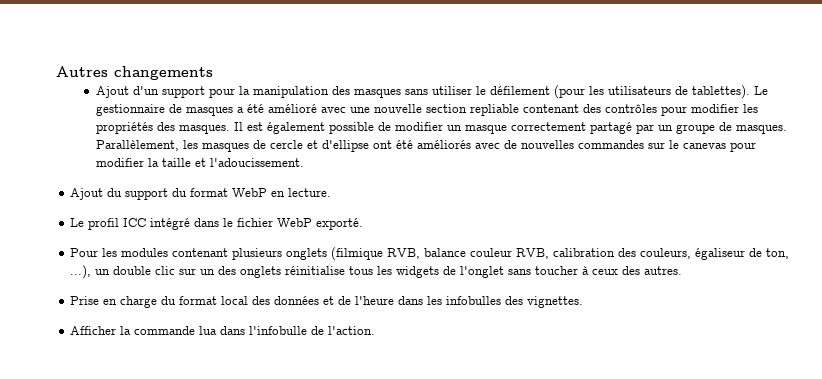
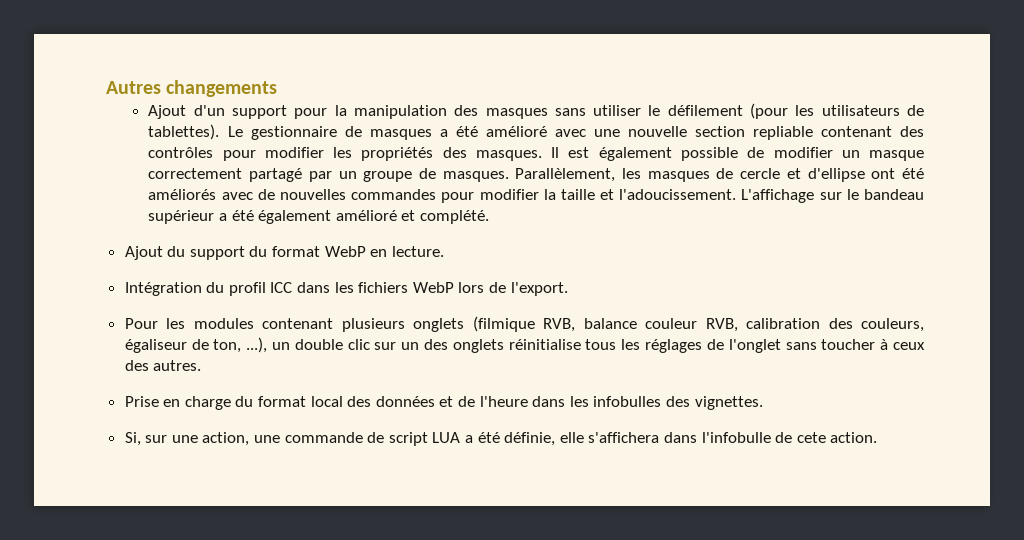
[647,140,726,149] sur le canevas -> (437, 194) none
(304, 162) none -> [741,189,925,203] [148,210,490,224] L'affichage sur le bandeau supérieur a été également amélioré et complété.
[70,218,364,230] Le profil ICC intégré dans le fichier WebP exporté. -> [124,282,568,296] Intégration du profil ICC dans les fichiers WebP lors de l'export.
[396,266,440,278] widgets -> [645,339,703,353] réglages
[70,326,218,335] Afficher la commande lua -> [124,432,660,446] Si, sur une action, une commande de script LUA a été définie, elle s'affichera
[328,326,376,335] l'action. -> [796,432,878,443] cete action.

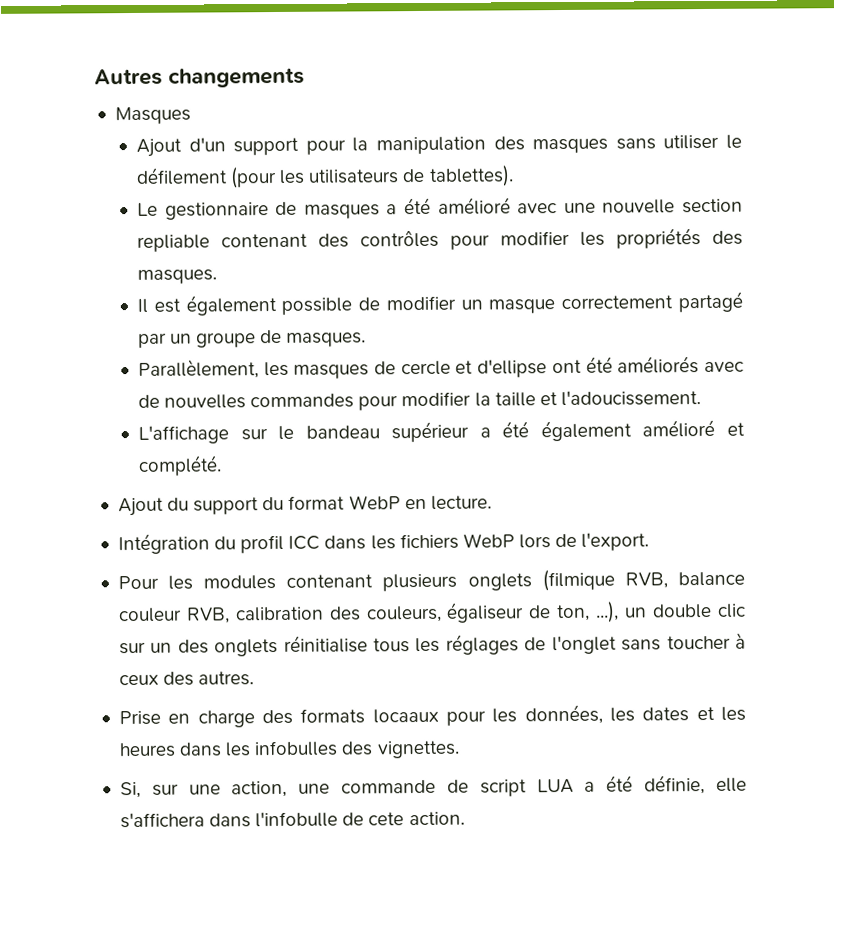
(278, 88) none -> [114,106,191,125] // Masques
(220, 132) none -> (514, 176) //
(542, 155) none -> (217, 276) //
(509, 176) none -> (367, 339) //
(737, 194) none -> (701, 398) //
[235,396,528,407] du format local des données et de l'heure -> [261,704,746,726] [118,742,176,758] des formats locaaux pour les données, les dates et les heures

